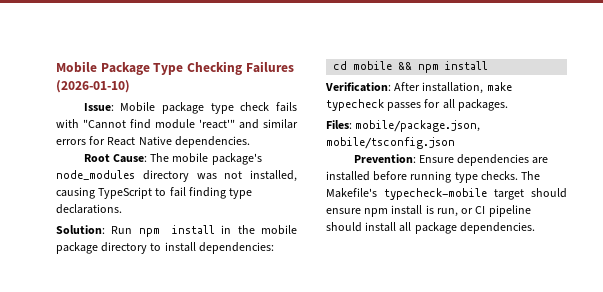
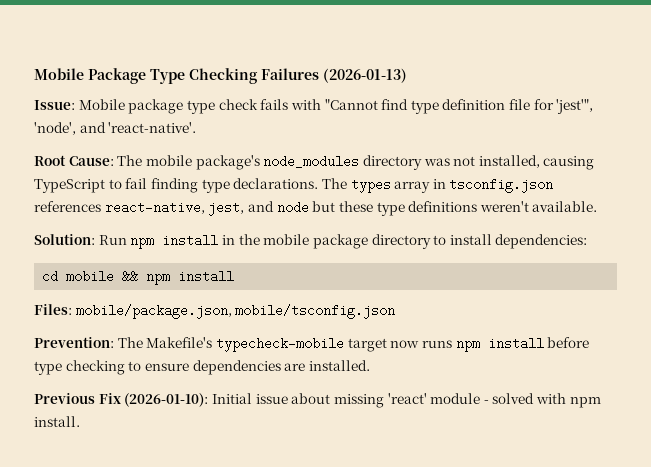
[56,80,130,93] (2026-01-10) -> [323,68,407,83] (2026-01-13)
[155,119,298,129] [56,136,250,148] module 'react'" and similar errors for React Native dependencies. -> [410,99,594,114] [34,122,197,135] type definition file for 'jest'", 'node', and 'react-native'.
(122, 209) none -> [321,178,554,193] [34,201,598,216] The types array in tsconfig.json references react-native, jest, and node but these type definitions weren't available.
[325,82,512,94] [326,99,508,111] [326,120,481,132] [326,137,455,149] [353,154,549,166] [326,171,541,183] [326,188,567,200] [326,205,531,217] [326,222,535,234] Verification: After installation, make typecheck passes for all packages. // Files: mobile/package.json, mobile/tsconfig.json // Prevention: Ensure dependencies are installed before running type checks. The Makefile's typecheck-mobile target should ensure npm install is run, or CI pipeline should install all package dependencies. -> [34,304,396,319] [34,337,590,352] [34,360,370,375] [34,393,601,408] [34,416,80,427] Files: mobile/package.json, mobile/tsconfig.json // Prevention: The Makefile's typecheck-mobile target now runs npm install before type checking to ensure dependencies are installed. // Previous Fix (2026-01-10): Initial issue about missing 'react' module - solved with npm install.

